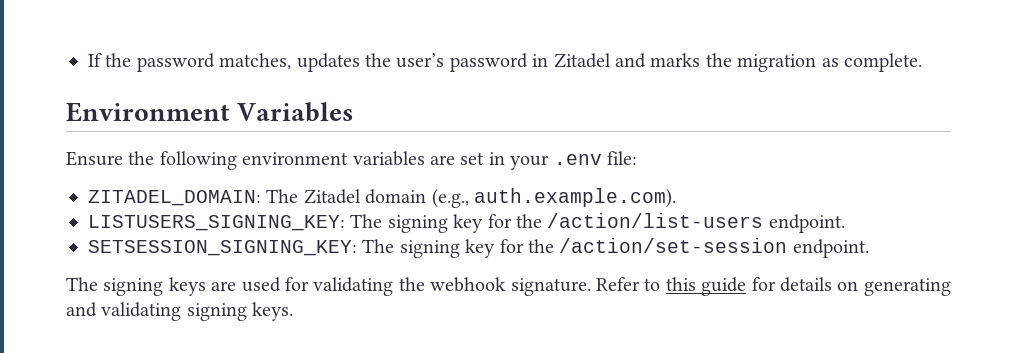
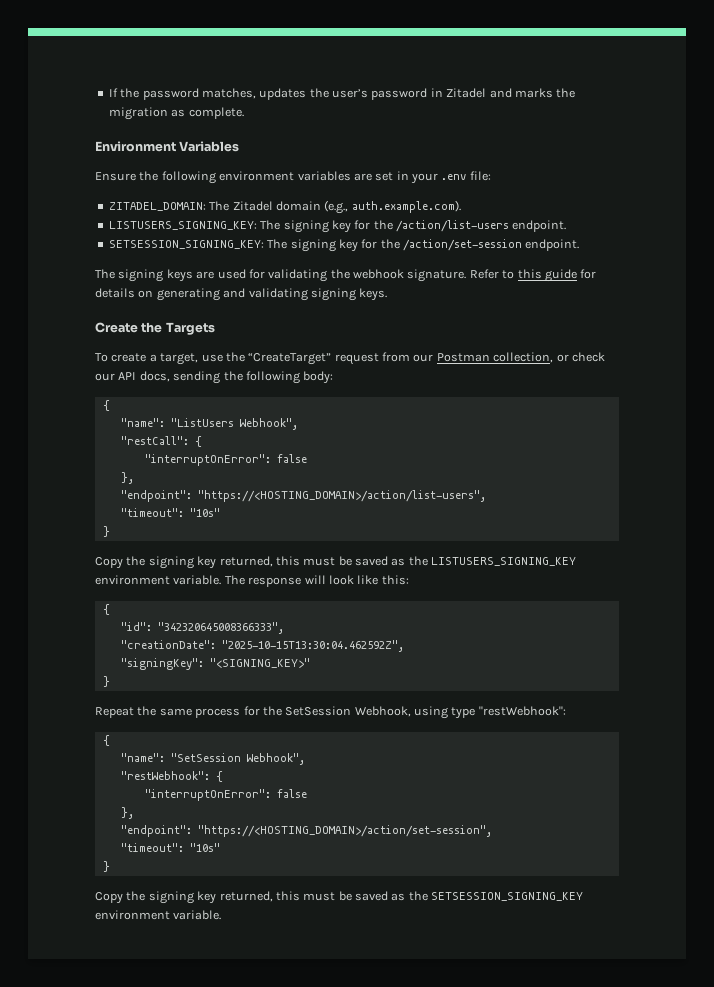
(294, 311) none -> [95,322,215,335] [95,352,605,365] [95,371,334,384] [102,400,110,411] [120,418,298,430] [120,436,202,447] [144,454,307,466] [120,472,134,484] [120,490,486,502] [120,508,220,517] [102,526,110,537] [95,556,577,569] [95,575,409,587] [102,604,110,615] [120,622,284,634] [120,640,404,652] [120,658,310,670] [102,676,110,687] [95,706,566,719] [102,735,110,746] [120,753,305,765] [120,771,223,782] [144,789,307,801] [120,807,134,819] [120,825,492,837] [120,843,220,852] [102,861,110,872] [95,891,584,904] [95,910,222,920] // Create the Targets // To create a target, use the “CreateTarget” request from our Postman collection, or check our API docs, sending the following body: // { // "name": "ListUsers Webhook", // "restCall": { // "interruptOnError": false // }, // "endpoint": "https://<HOSTING_DOMAIN>/action/list-users", // "timeout": "10s" // } // Copy the signing key returned, this must be saved as the LISTUSERS_SIGNING_KEY environment variable. The response will look like this: // { // "id": "342320645008366333", // "creationDate": "2025-10-15T13:30:04.462592Z", // "signingKey": "<SIGNING_KEY>" // } // Repeat the same process for the SetSession Webhook, using type "restWebhook": // { // "name": "SetSession Webhook", // "restWebhook": { // "interruptOnError": false // }, // "endpoint": "https://<HOSTING_DOMAIN>/action/set-session", // "timeout": "10s" // } // Copy the signing key returned, this must be saved as the SETSESSION_SIGNING_KEY environment variable.

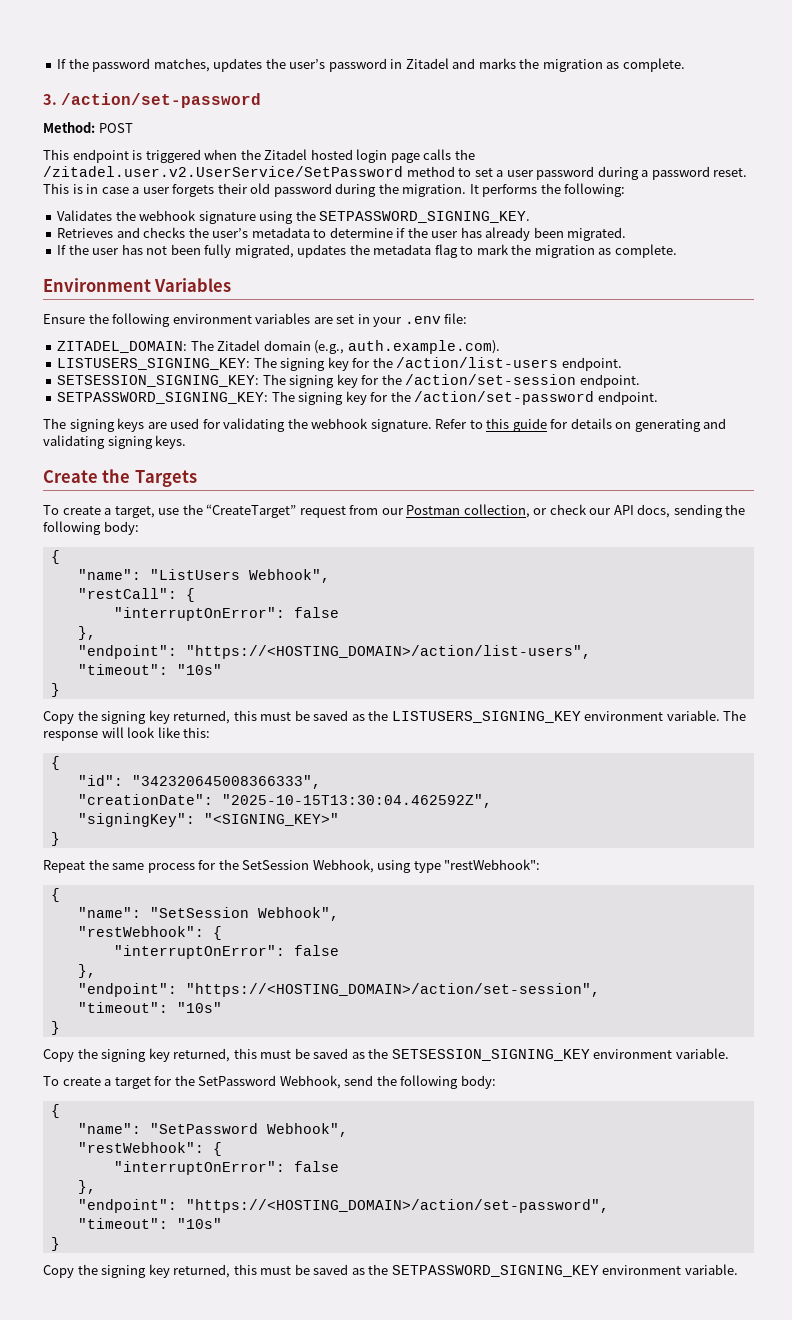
(244, 113) none -> [43,93,261,108] [43,122,133,133] [43,149,475,163] [43,166,748,180] [43,183,626,197] [57,210,531,224] [57,227,627,241] [57,244,677,258] // 3. /action/set-password // Method: POST // This endpoint is triggered when the Zitadel hosted login page calls the /zitadel.user.v2.UserService/SetPassword method to set a user password during a password reset. This is in case a user forgets their old password during the migration. It performs the following: // Validates the webhook signature using the SETPASSWORD_SIGNING_KEY. // Retrieves and checks the user’s metadata to determine if the user has already been migrated. // If the user has not been fully migrated, updates the metadata flag to mark the migration as complete.
(580, 245) none -> [57,391,658,405] // SETPASSWORD_SIGNING_KEY: The signing key for the /action/set-password endpoint.
(222, 915) none -> [43,1075,496,1089] [50,1104,60,1118] [77,1123,348,1137] [77,1142,222,1156] [113,1161,339,1175] [77,1180,96,1194] [77,1199,609,1213] [77,1218,222,1229] [50,1237,60,1251] [43,1264,738,1278] // To create a target for the SetPassword Webhook, send the following body: // { // "name": "SetPassword Webhook", // "restWebhook": { // "interruptOnError": false // }, // "endpoint": "https://<HOSTING_DOMAIN>/action/set-password", // "timeout": "10s" // } // Copy the signing key returned, this must be saved as the SETPASSWORD_SIGNING_KEY environment variable.

